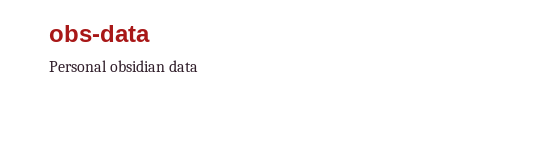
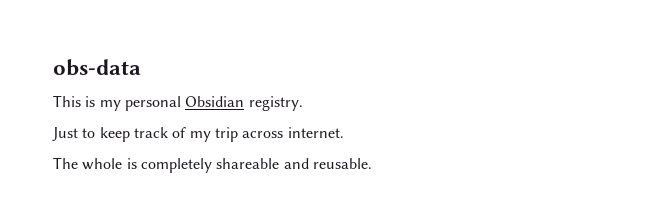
[49,60,199,72] Personal obsidian data -> [53,95,303,111] [52,127,344,142] [53,157,372,173] This is my personal Obsidian registry. // Just to keep track of my trip across internet. // The whole is completely shareable and reusable.

